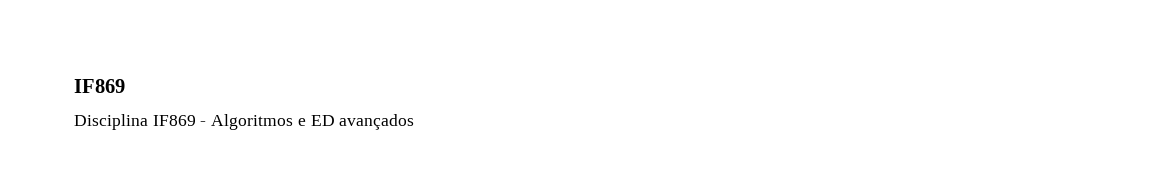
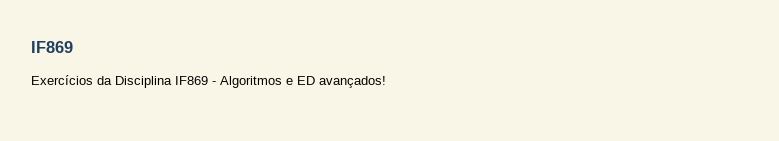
(125, 86) none -> [31,75,112,85] Exercícios da
[339,114,415,130] avançados -> [319,76,386,88] avançados!

